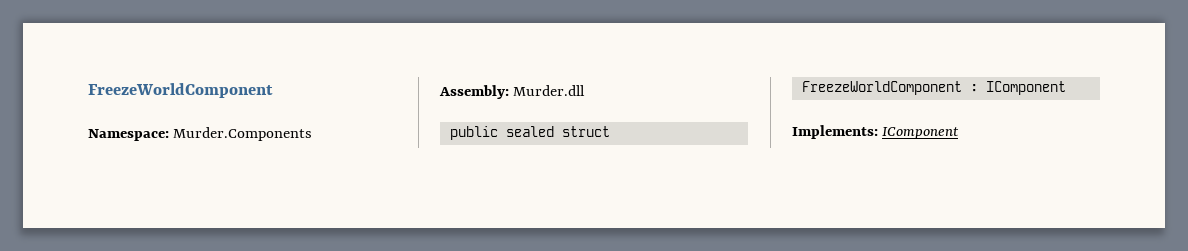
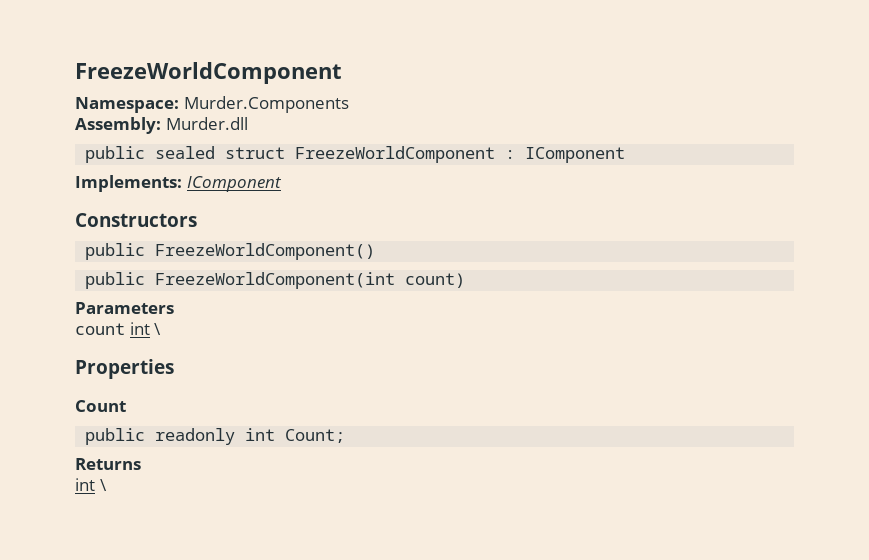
(960, 133) none -> [75,213,197,227] [85,243,376,260] [85,272,466,289] [75,302,174,314] [75,322,162,335] [75,359,174,379] [75,400,126,412] [85,428,346,445] [75,458,141,470] [75,478,107,491] // Constructors // public FreezeWorldComponent() // public FreezeWorldComponent(int count) // Parameters // count int \ // Properties // Count // public readonly int Count; // Returns // int \

